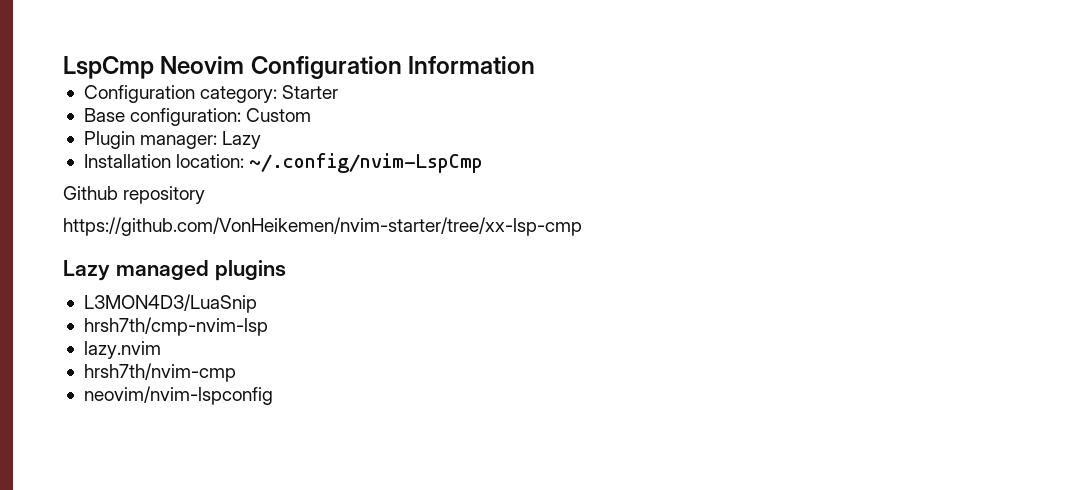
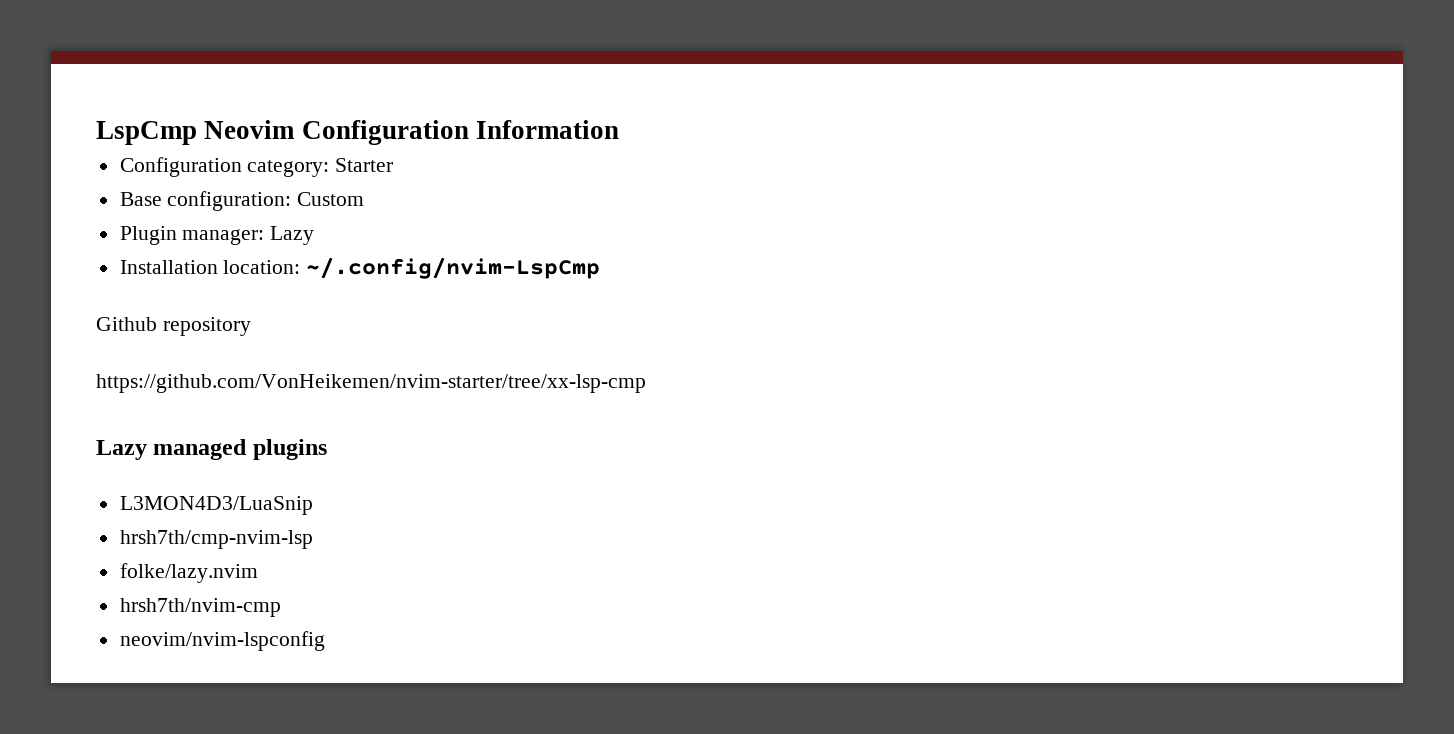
[83,341,161,359] lazy.nvim -> [119,563,258,583] folke/lazy.nvim

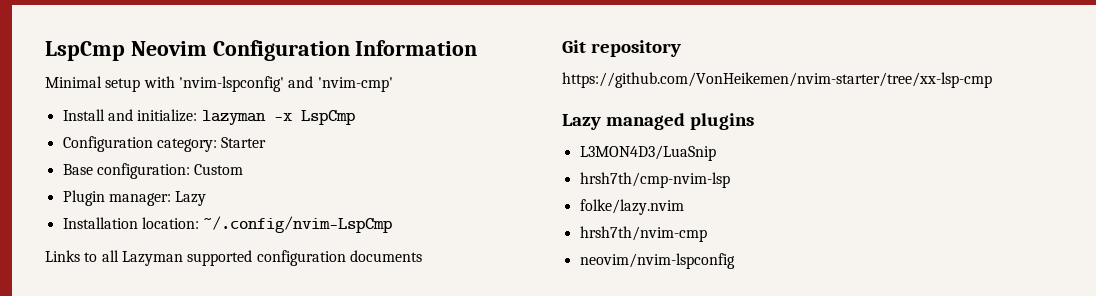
(619, 129) none -> [45,76,393,92] [62,109,355,125] // Minimal setup with 'nvim-lspconfig' and 'nvim-cmp' // Install and initialize: lazyman -x LspCmp
[96,317,157,331] Github -> [45,250,422,266] [562,40,586,53] Links to all Lazyman supported configuration documents // Git

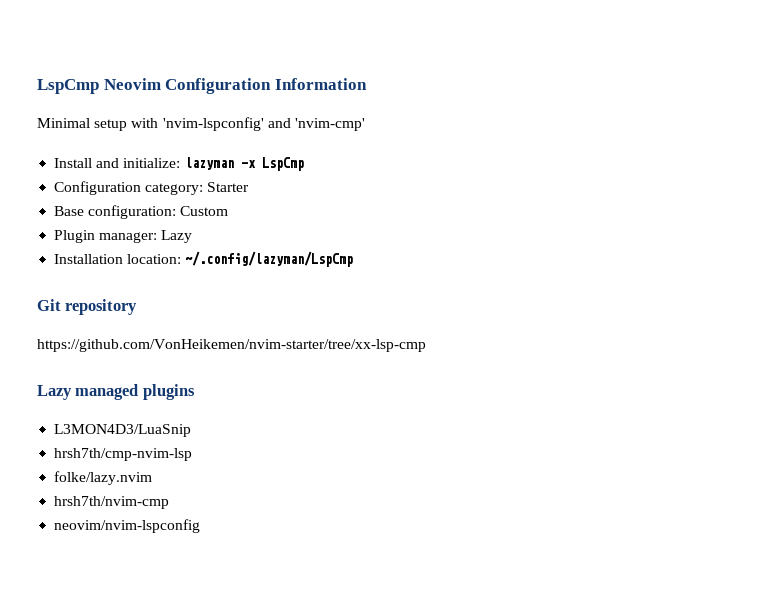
[203,216,393,233] [45,250,422,266] ~/.config/nvim-LspCmp // Links to all Lazyman supported configuration documents -> [185,251,354,267] ~/.config/lazyman/LspCmp

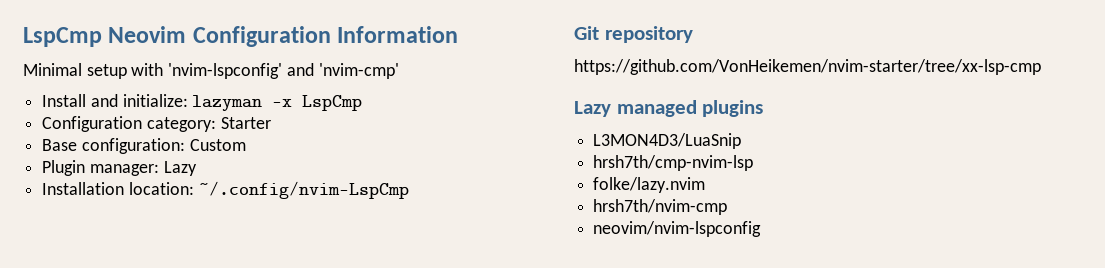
[185,251,354,267] ~/.config/lazyman/LspCmp -> [198,181,409,199] ~/.config/nvim-LspCmp

